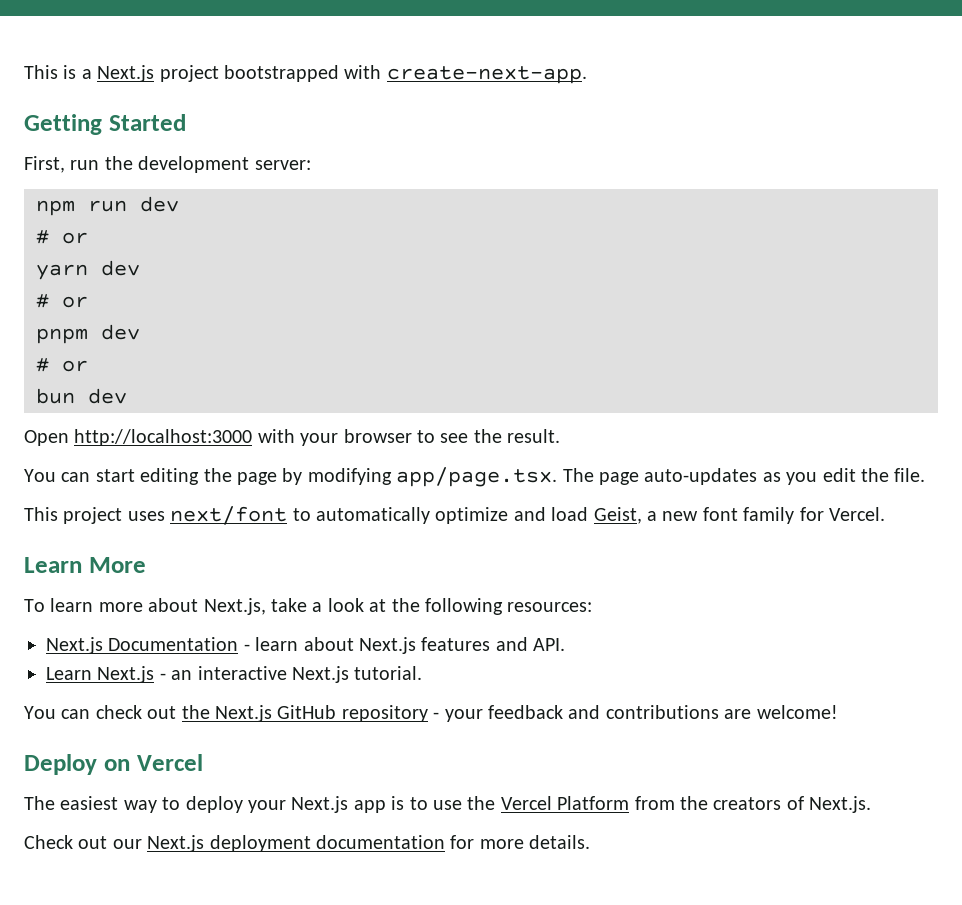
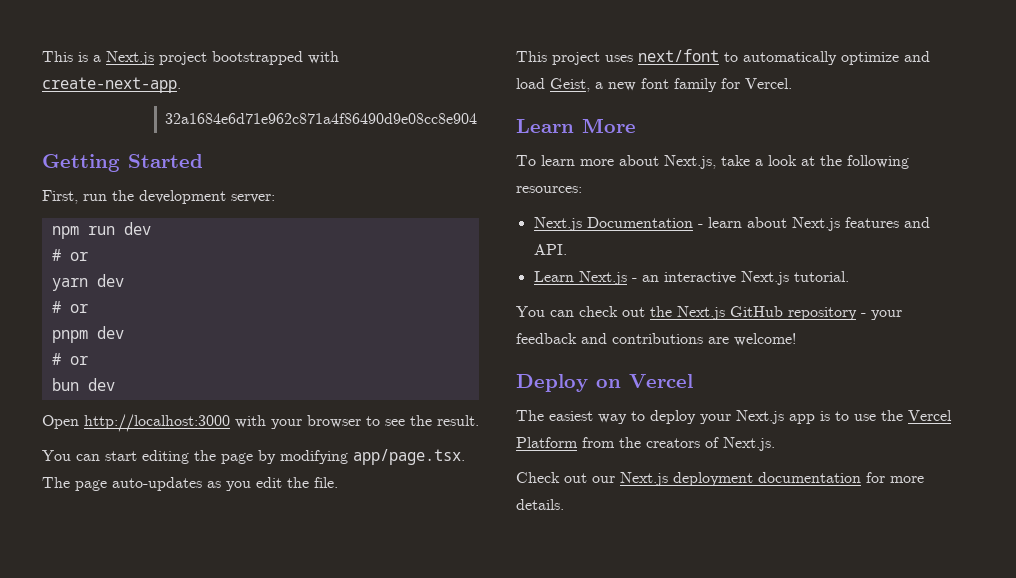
(587, 75) none -> [165,113,478,124] // 32a1684e6d71e962c871a4f86490d9e08cc8e904

